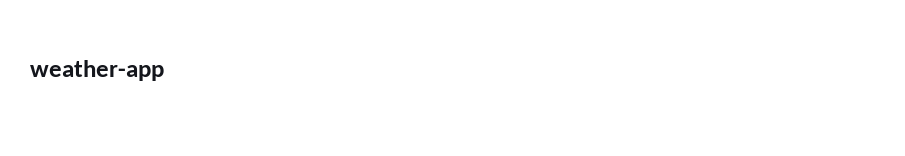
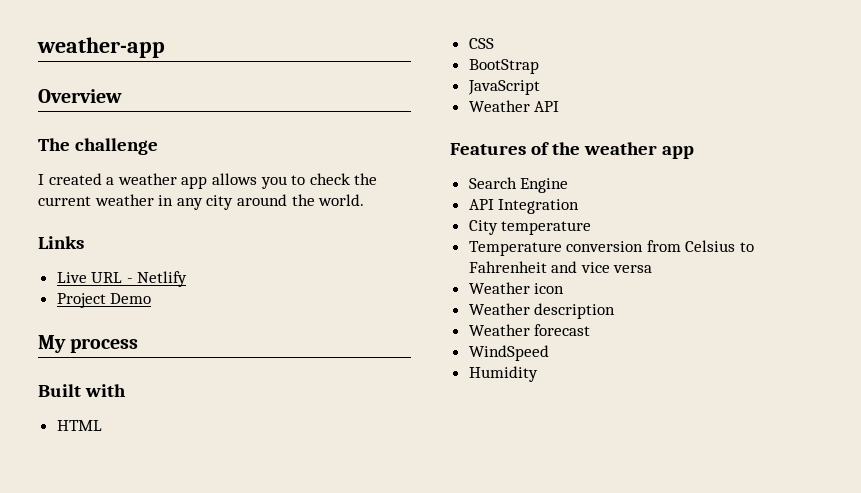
(164, 70) none -> [38,89,122,103] [38,138,158,155] [38,173,378,189] [38,194,365,210] [38,236,84,249] [56,271,188,287] [56,293,152,308] [38,335,139,353] [38,384,126,397] [56,420,102,431] [468,38,494,49] [468,59,539,74] [467,80,540,95] [468,100,560,112] [450,142,694,159] [468,177,569,193] [468,199,580,214] [468,220,592,235] [468,240,755,256] [468,261,653,273] [468,282,565,294] [468,303,616,319] [468,324,591,336] [468,345,549,361] [468,366,538,382] // Overview // The challenge // I created a weather app allows you to check the current weather in any city around the world. // Links // Live URL - Netlify // Project Demo // My process // Built with // HTML // CSS // BootStrap // JavaScript // Weather API // Features of the weather app // Search Engine // API Integration // City temperature // Temperature conversion from Celsius to Fahrenheit and vice versa // Weather icon // Weather description // Weather forecast // WindSpeed // Humidity

